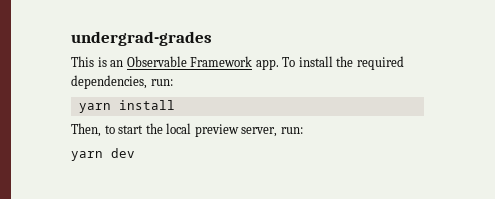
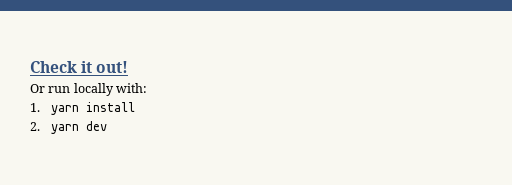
[71,31,212,46] [71,56,404,70] [71,75,173,89] [78,100,175,113] [71,123,303,137] undergrad-grades // This is an Observable Framework app. To install the required dependencies, run: // yarn install // Then, to start the local preview server, run: // -> [30,61,129,73] [30,83,148,96] [30,102,136,115] [30,122,40,131] Check it out! // Or run locally with: // 1. yarn install // 2.

